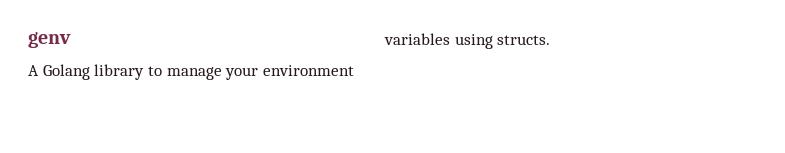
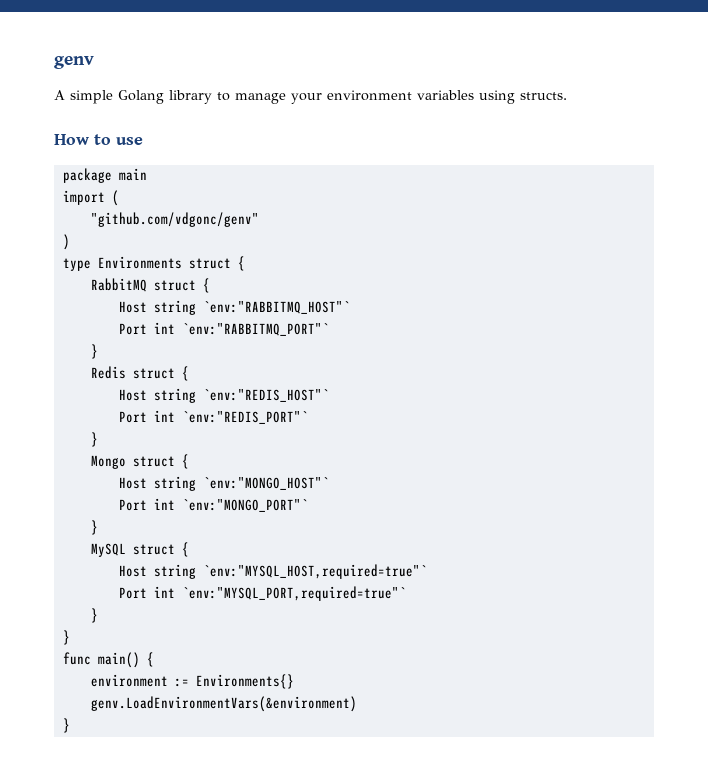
(39, 70) none -> [70,90,113,104] simple
(551, 40) none -> [54,134,143,145] [62,168,147,183] [62,190,119,206] [90,212,259,227] [62,234,70,250] [62,256,245,271] [90,278,210,293] [118,300,350,315] [118,322,329,336] [90,344,98,359] [90,366,189,381] [118,388,329,403] [118,410,308,424] [90,432,98,447] [90,454,189,469] [118,476,329,491] [118,498,308,512] [90,520,98,535] [90,542,189,557] [118,564,427,579] [118,586,406,601] [90,608,98,623] [62,630,70,645] [62,652,154,668] [90,674,294,689] [90,696,357,712] [62,718,70,733] // How to use // package main // import ( // "github.com/vdgonc/genv" // ) // type Environments struct { // RabbitMQ struct { // Host string `env:"RABBITMQ_HOST"` // Port int `env:"RABBITMQ_PORT"` // } // Redis struct { // Host string `env:"REDIS_HOST"` // Port int `env:"REDIS_PORT"` // } // Mongo struct { // Host string `env:"MONGO_HOST"` // Port int `env:"MONGO_PORT"` // } // MySQL struct { // Host string `env:"MYSQL_HOST,required=true"` // Port int `env:"MYSQL_PORT,required=true"` // } // } // func main() { // environment := Environments{} // genv.LoadEnvironmentVars(&environment) // }

